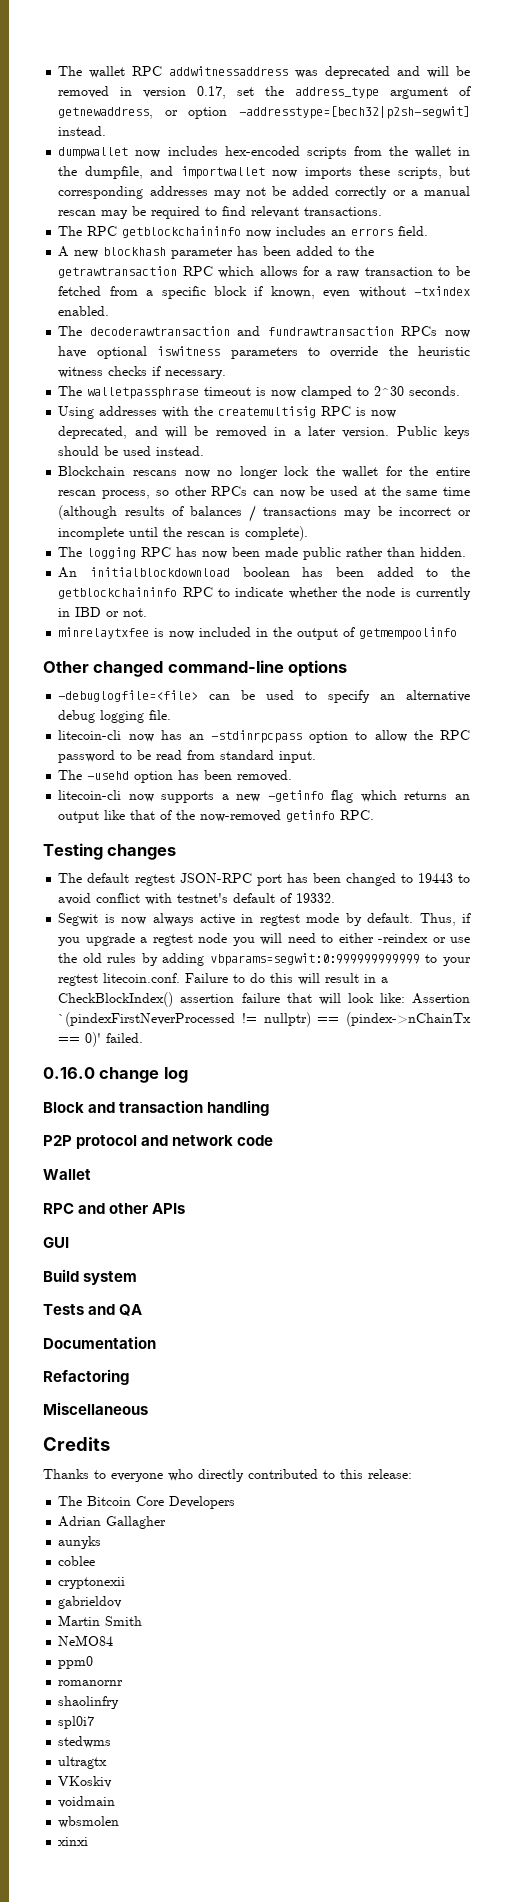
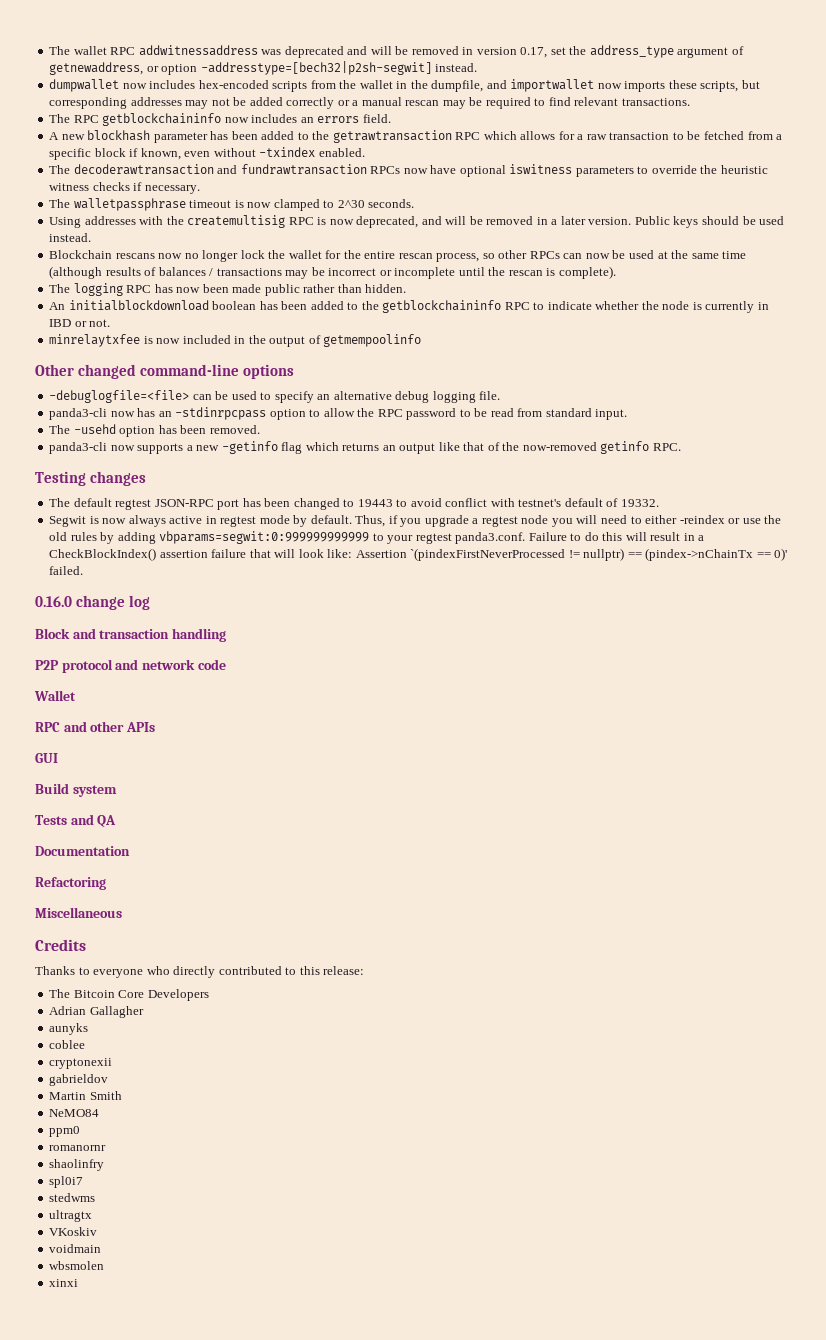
[58,730,122,740] litecoin-cli -> [49,408,108,420] panda3-cli
[58,790,122,800] litecoin-cli -> [49,442,108,454] panda3-cli
[103,973,181,983] litecoin.conf. -> [455,532,526,544] panda3.conf.

